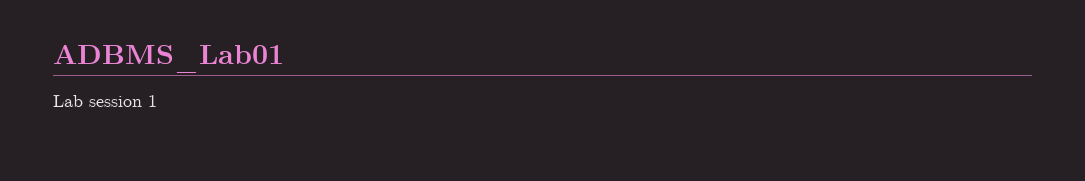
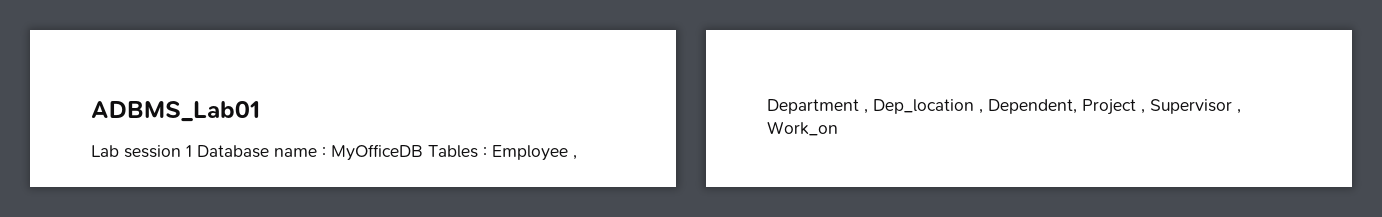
(157, 101) none -> [197,144,577,161] [767,99,1241,115] [767,121,838,136] Database name : MyOfficeDB Tables : Employee , Department , Dep_location , Dependent, Project , Supervisor , Work_on

